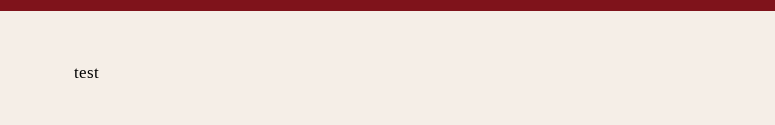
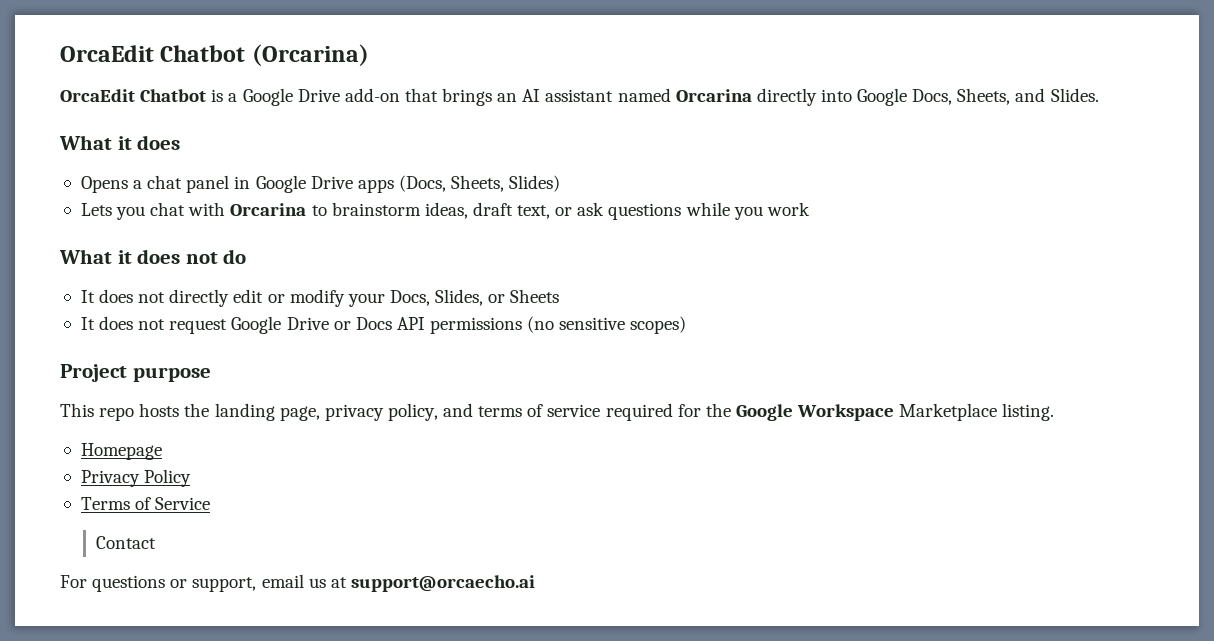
[74,68,99,78] test -> [60,44,369,66] [60,88,1099,106] [59,135,181,150] [80,175,561,193] [80,202,810,220] [59,249,247,264] [80,289,560,307] [80,316,687,334] [60,364,211,382] [60,403,1055,421] [80,443,162,460] [80,469,192,487] [80,497,211,510] [96,536,157,549] [60,574,535,592] OrcaEdit Chatbot (Orcarina) // OrcaEdit Chatbot is a Google Drive add-on that brings an AI assistant named Orcarina directly into Google Docs, Sheets, and Slides. // What it does // Opens a chat panel in Google Drive apps (Docs, Sheets, Slides) // Lets you chat with Orcarina to brainstorm ideas, draft text, or ask questions while you work // What it does not do // It does not directly edit or modify your Docs, Slides, or Sheets // It does not request Google Drive or Docs API permissions (no sensitive scopes) // Project purpose // This repo hosts the landing page, privacy policy, and terms of service required for the Google Workspace Marketplace listing. // Homepage // Privacy Policy // Terms of Service // Contact // For questions or support, email us at support@orcaecho.ai

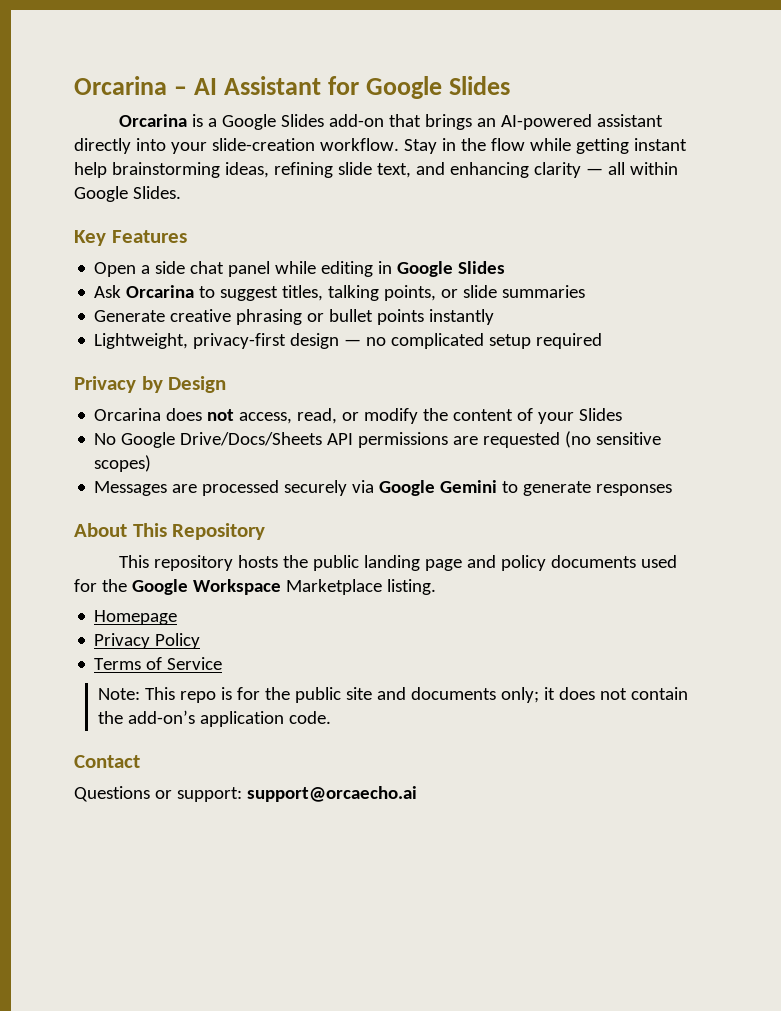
[60,44,369,66] [60,89,207,102] OrcaEdit Chatbot (Orcarina) // OrcaEdit Chatbot -> [74,76,511,99] [118,114,187,127] Orcarina – AI Assistant for Google Slides // Orcarina
[297,89,340,102] Drive -> [280,114,324,127] Slides
[522,88,1099,106] [59,135,181,150] [80,175,561,193] [80,202,810,220] [59,249,247,264] [80,289,560,307] [80,316,687,334] [60,364,211,382] [60,403,135,421] AI assistant named Orcarina directly into Google Docs, Sheets, and Slides. // What it does // Opens a chat panel in Google Drive apps (Docs, Sheets, Slides) // Lets you chat with Orcarina to brainstorm ideas, draft text, or ask questions while you work // What it does not do // It does not directly edit or modify your Docs, Slides, or Sheets // It does not request Google Drive or Docs API permissions (no sensitive scopes) // Project purpose // This repo -> [500,114,663,130] [74,138,687,154] [74,162,678,178] [74,186,181,202] [74,230,187,246] [94,261,506,277] [94,285,586,301] [94,309,495,325] [94,333,603,349] [74,376,227,393] [94,408,623,424] [94,431,662,448] [94,455,152,472] [94,480,673,496] [74,523,266,540] [118,555,233,571] AI-powered assistant directly into your slide-creation workflow. Stay in the flow while getting instant help brainstorming ideas, refining slide text, and enhancing clarity — all within Google Slides. // Key Features // Open a side chat panel while editing in Google Slides // Ask Orcarina to suggest titles, talking points, or slide summaries // Generate creative phrasing or bullet points instantly // Lightweight, privacy-first design — no complicated setup required // Privacy by Design // Orcarina does not access, read, or modify the content of your Slides // No Google Drive/Docs/Sheets API permissions are requested (no sensitive scopes) // Messages are processed securely via Google Gemini to generate responses // About This Repository // This repository
[214,403,673,421] landing page, privacy policy, and terms of service required -> [312,555,677,571] public landing page and policy documents used
[96,536,157,549] [60,574,347,592] Contact // For questions or support, email us at -> [97,687,688,703] [97,710,331,727] [74,755,140,768] [74,786,242,802] Note: This repo is for the public site and documents only; it does not contain the add-on’s application code. // Contact // Questions or support:

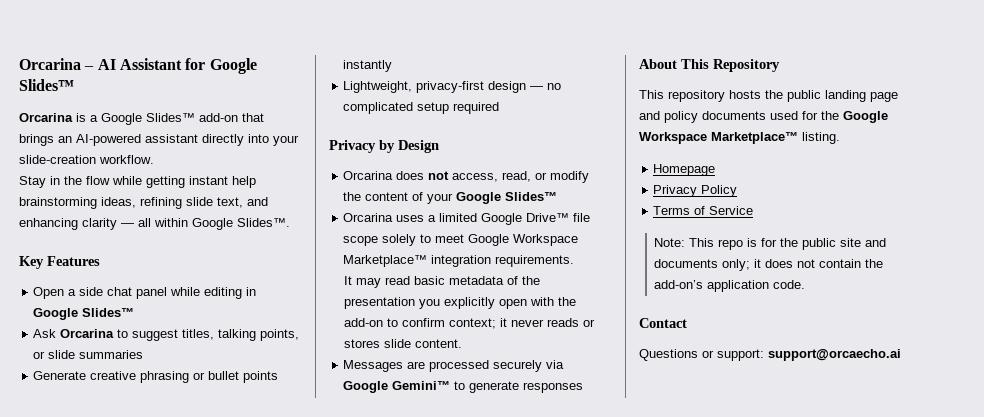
[449,76,511,95] Slides -> [19,79,74,91] Slides™
[280,114,324,127] Slides -> [146,113,195,122] Slides™
(399, 144) none -> (154, 159) //
[132,186,181,199] Slides. -> [237,218,290,227] Slides™.
[458,261,506,274] Slides -> [82,308,135,317] Slides™
[579,408,623,421] [94,431,662,448] [94,455,152,472] Slides // No Google Drive/Docs/Sheets API permissions are requested (no sensitive scopes) -> [456,192,558,204] [343,213,591,225] [343,234,579,246] [343,255,575,267] [344,276,541,288] [344,297,577,309] [344,318,596,329] [344,339,463,348] Google Slides™ // Orcarina uses a limited Google Drive™ file scope solely to meet Google Workspace Marketplace™ integration requirements. // It may read basic metadata of the presentation you explicitly open with the add-on to confirm context; it never reads or stores slide content.
[440,480,498,493] Gemini -> [392,381,451,390] Gemini™
[285,579,382,595] Marketplace -> [711,132,798,144] Marketplace™

